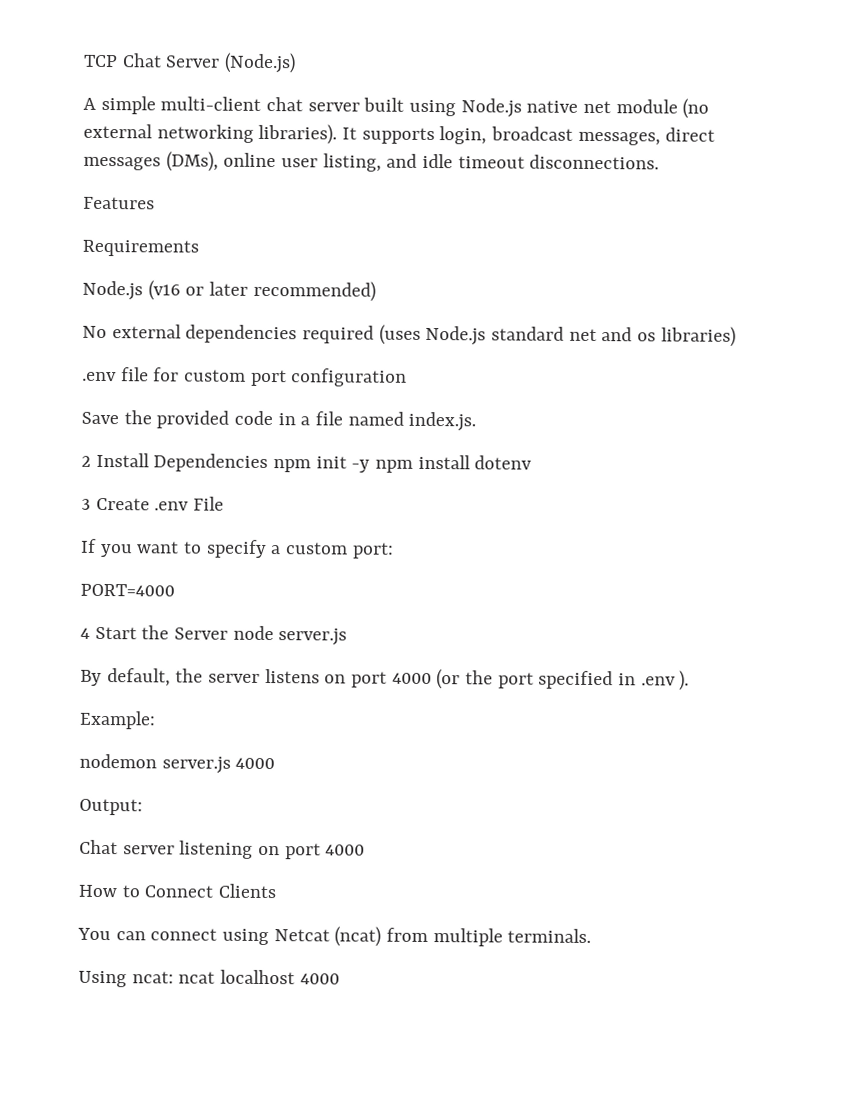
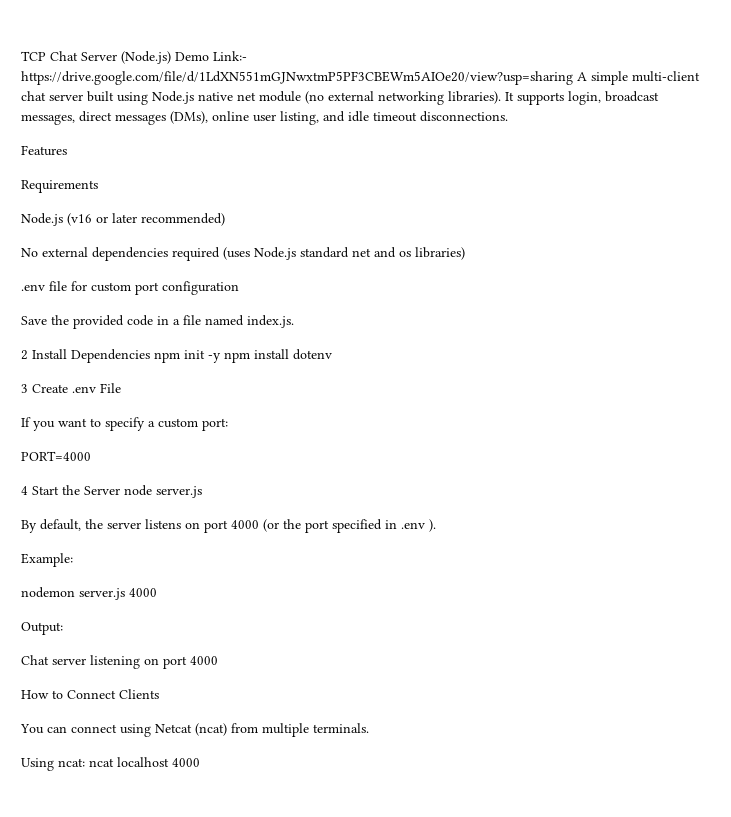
(297, 63) // -> [175,51,247,61] [21,71,573,85] Demo Link:- https://drive.google.com/file/d/1LdXN551mGJNwxtmP5PF3CBEWm5AIOe20/view?usp=sharing

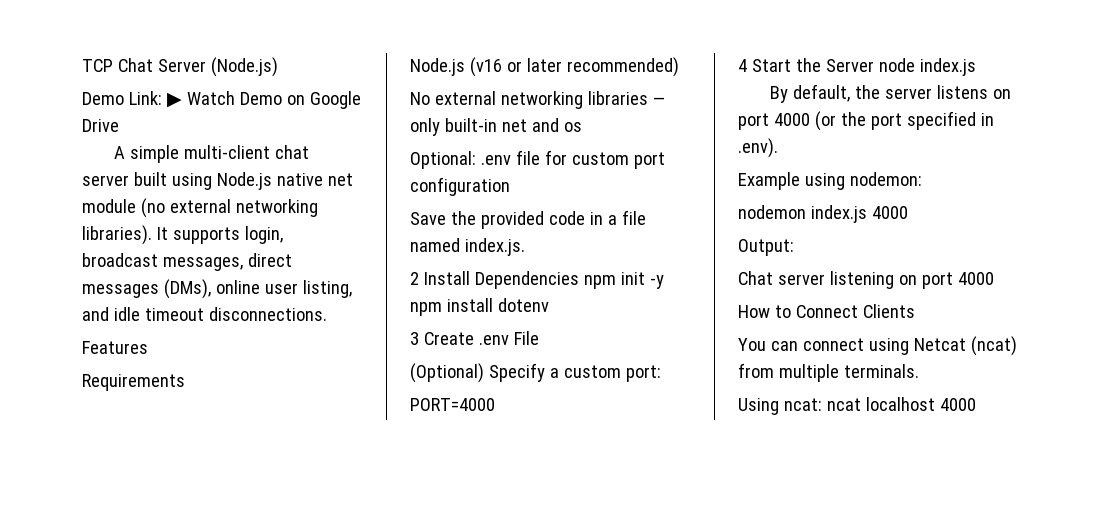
[175,51,247,61] [21,71,573,85] Demo Link:- https://drive.google.com/file/d/1LdXN551mGJNwxtmP5PF3CBEWm5AIOe20/view?usp=sharing -> [82,91,361,109] [82,119,119,132] // Demo Link: ▶ Watch Demo on Google Drive //
[92,247,349,261] dependencies required (uses Node.js standard -> [500,91,665,109] [410,118,497,136] networking libraries — only built-in
[415,247,465,260] libraries) // -> [410,151,476,169] // Optional:
[21,417,145,431] If you want to specify -> [410,363,545,383] (Optional) Specify
[156,486,202,498] server.js -> [919,58,976,76] index.js
[401,519,436,532] [21,553,73,567] .env ). // Example: -> [738,138,778,158] [738,172,922,190] .env). // Example using nodemon:
[79,588,125,600] server.js -> [810,205,867,223] index.js

